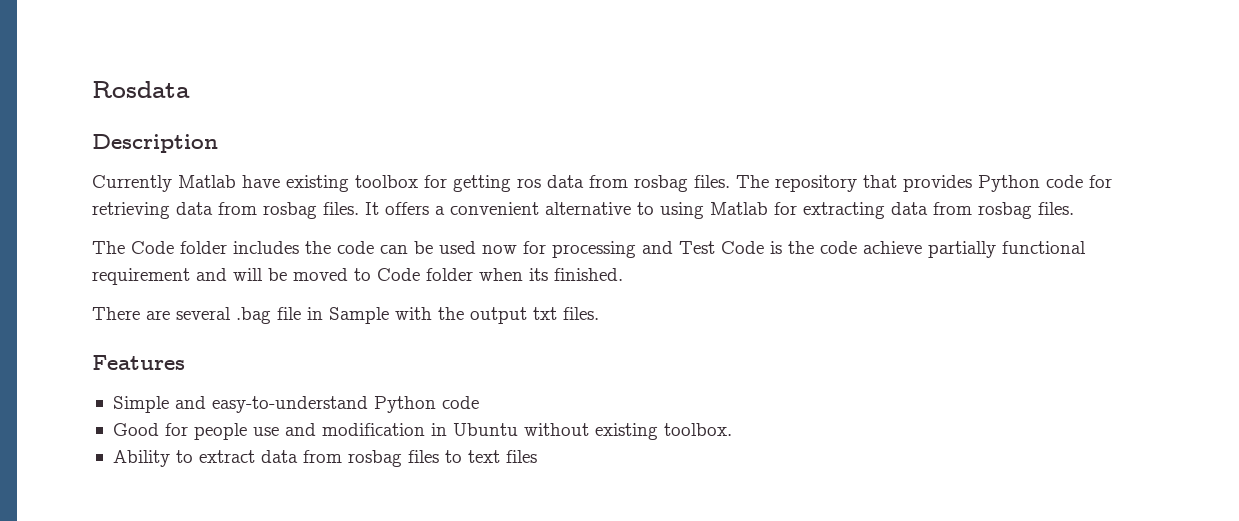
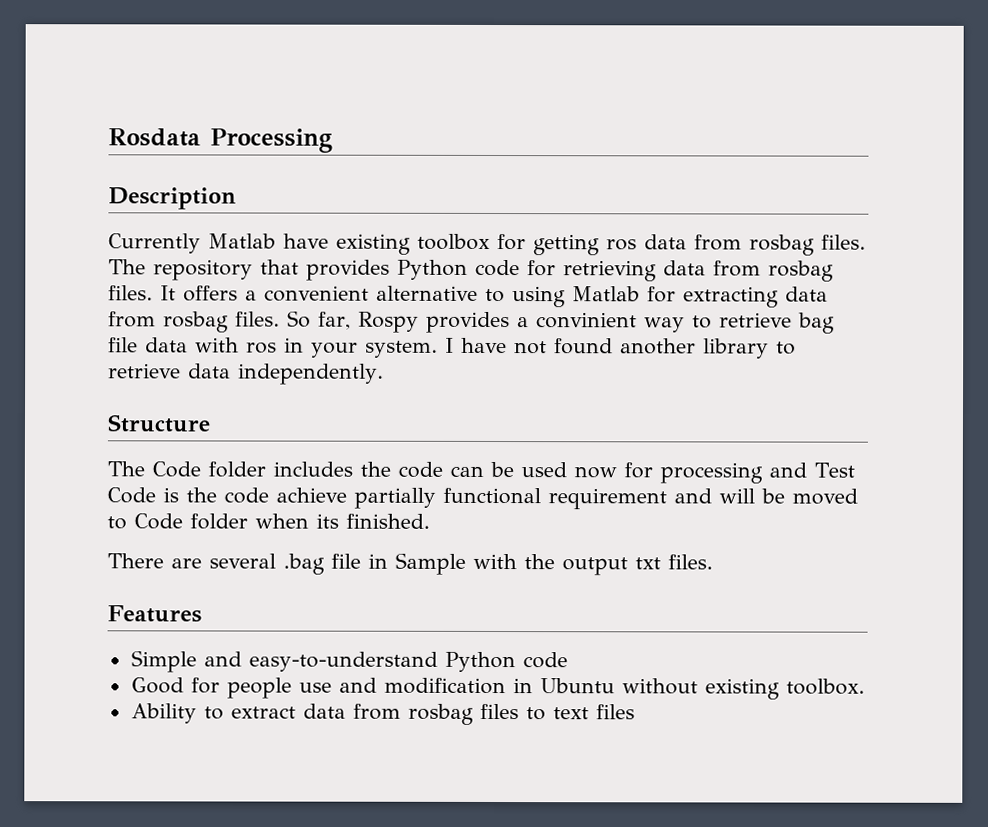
(190, 89) none -> [210,128,333,153] Processing
(1074, 208) none -> [287,310,835,334] [108,337,796,359] [108,363,384,385] [107,414,210,433] So far, Rospy provides a convinient way to retrieve bag file data with ros in your system. I have not found another library to retrieve data independently. // Structure

